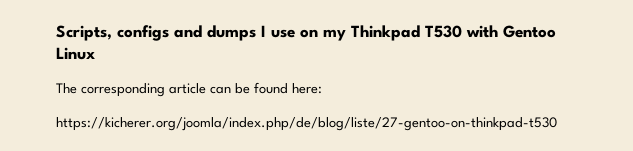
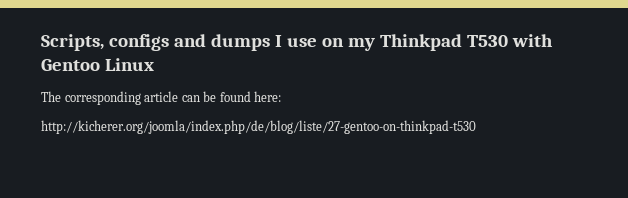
[56,117,557,131] https://kicherer.org/joomla/index.php/de/blog/liste/27-gentoo-on-thinkpad-t530 -> [41,120,476,134] http://kicherer.org/joomla/index.php/de/blog/liste/27-gentoo-on-thinkpad-t530

